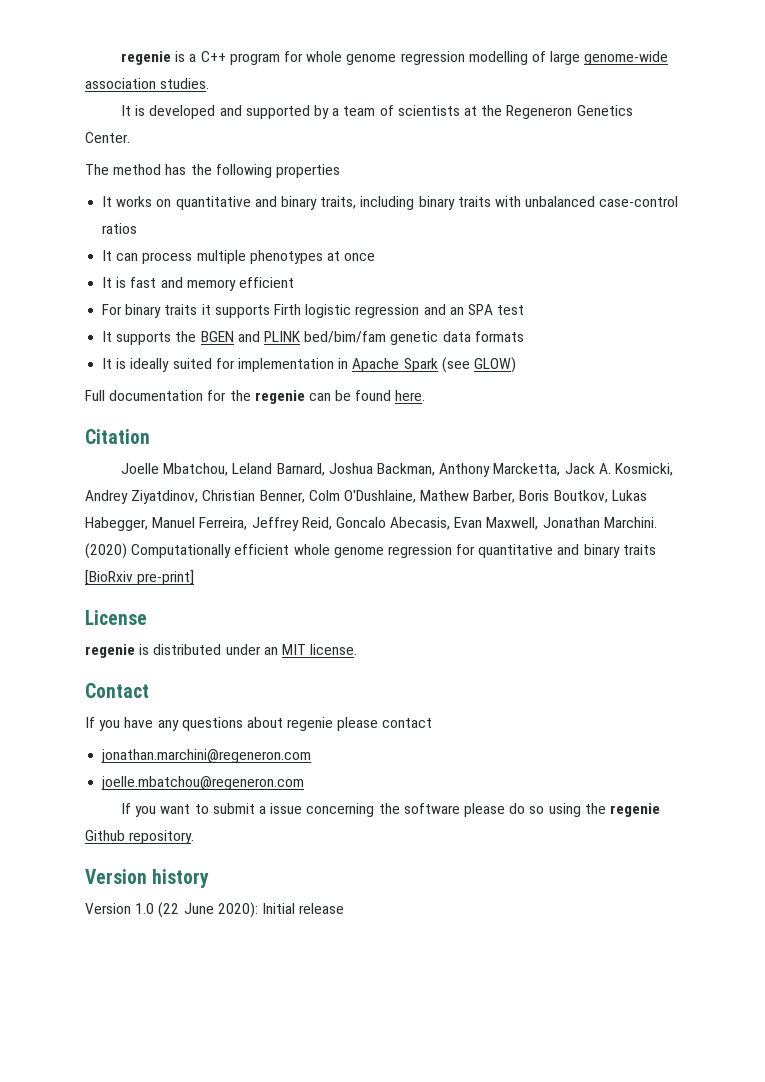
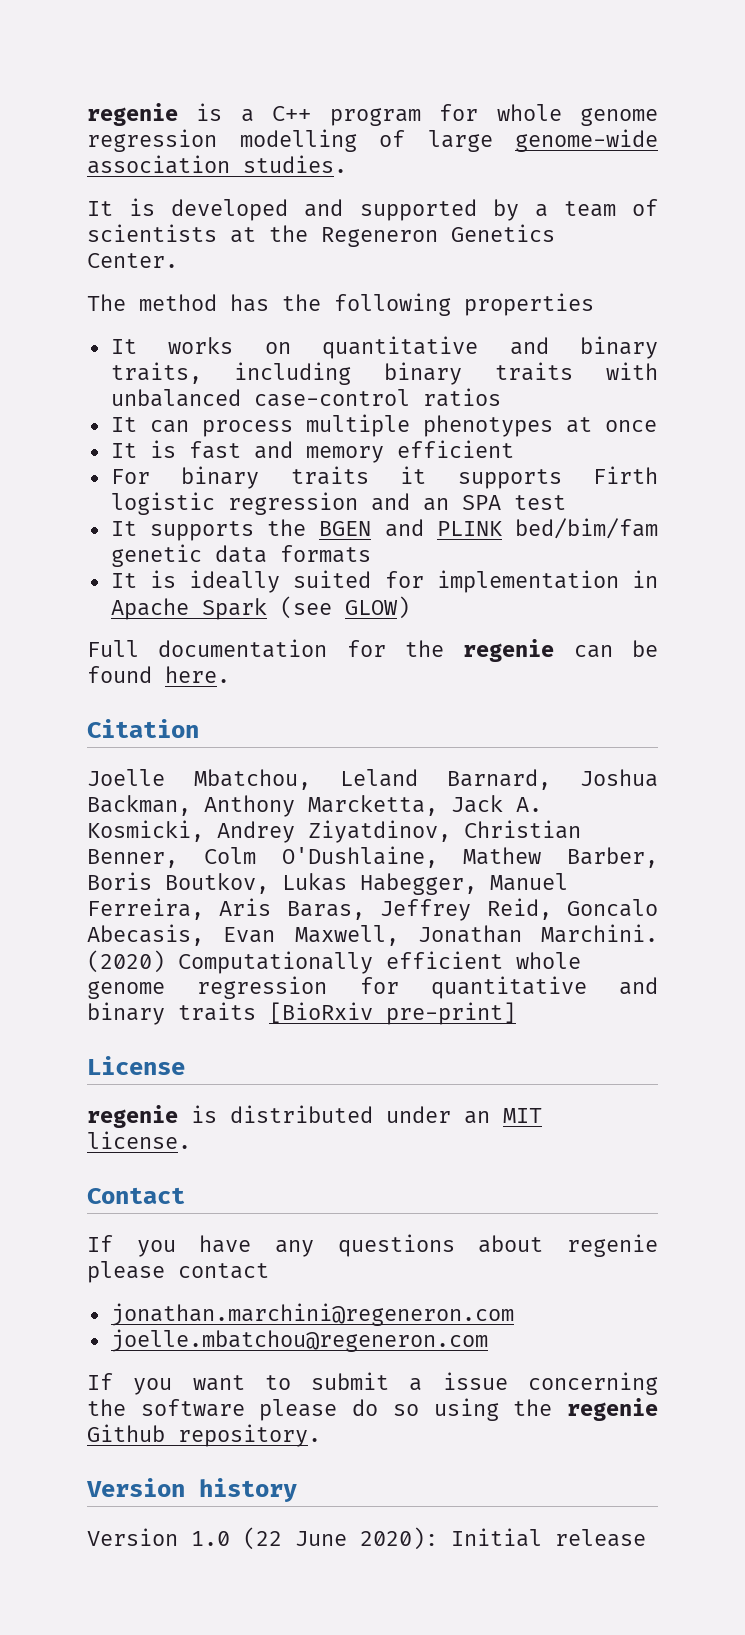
(248, 523) none -> [219,898,365,920] Aris Baras,

